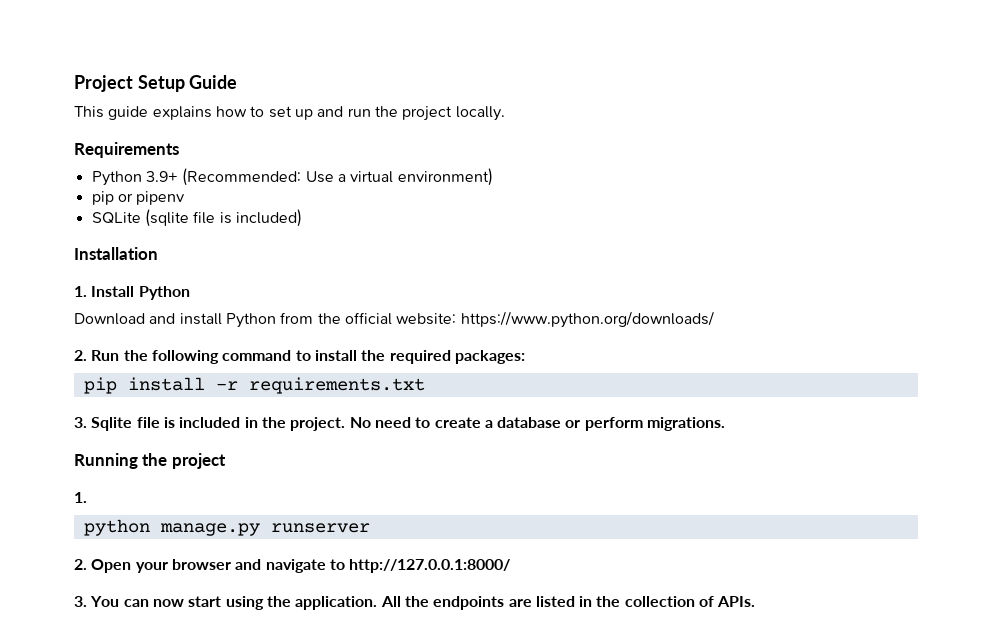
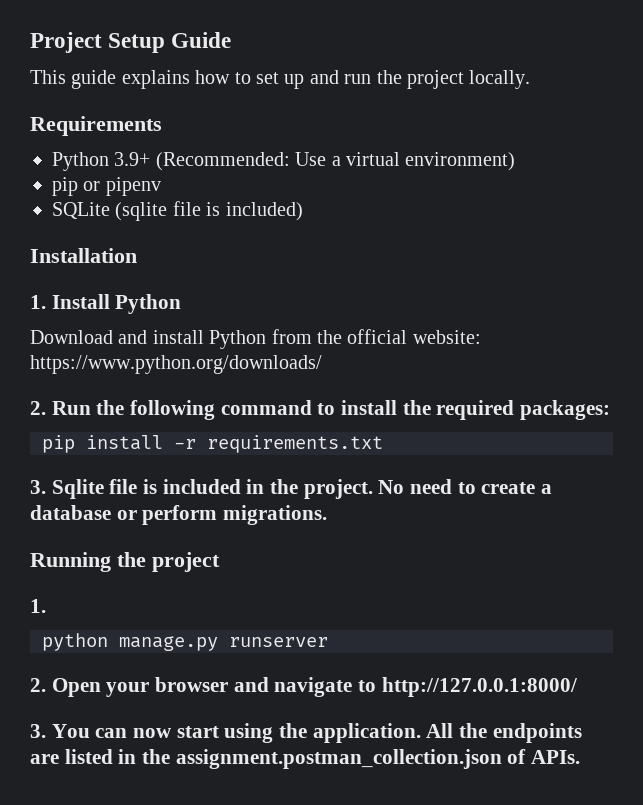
[624,596,695,607] collection -> [175,749,502,769] assignment.postman_collection.json

